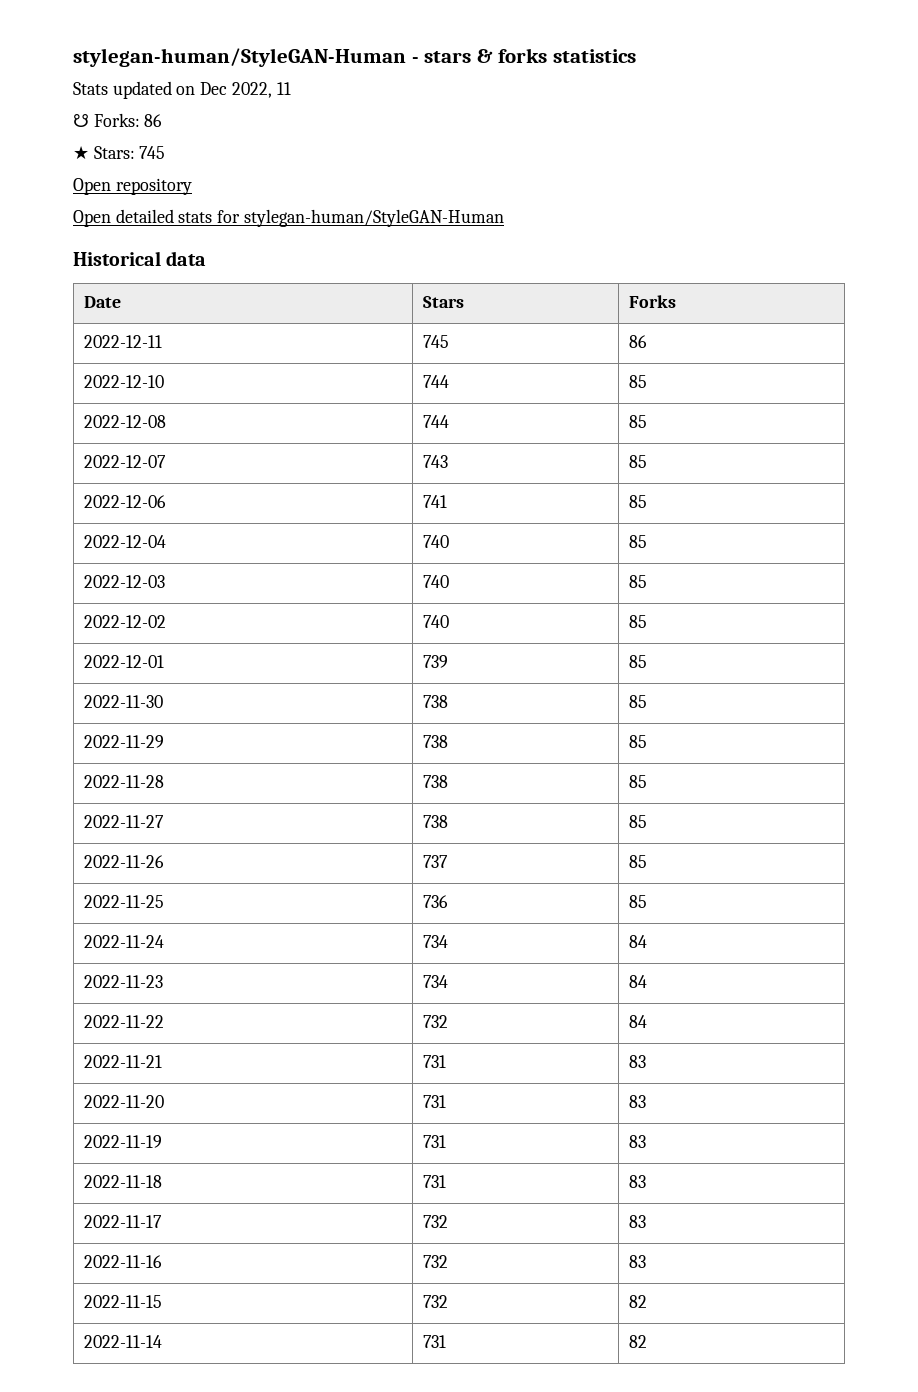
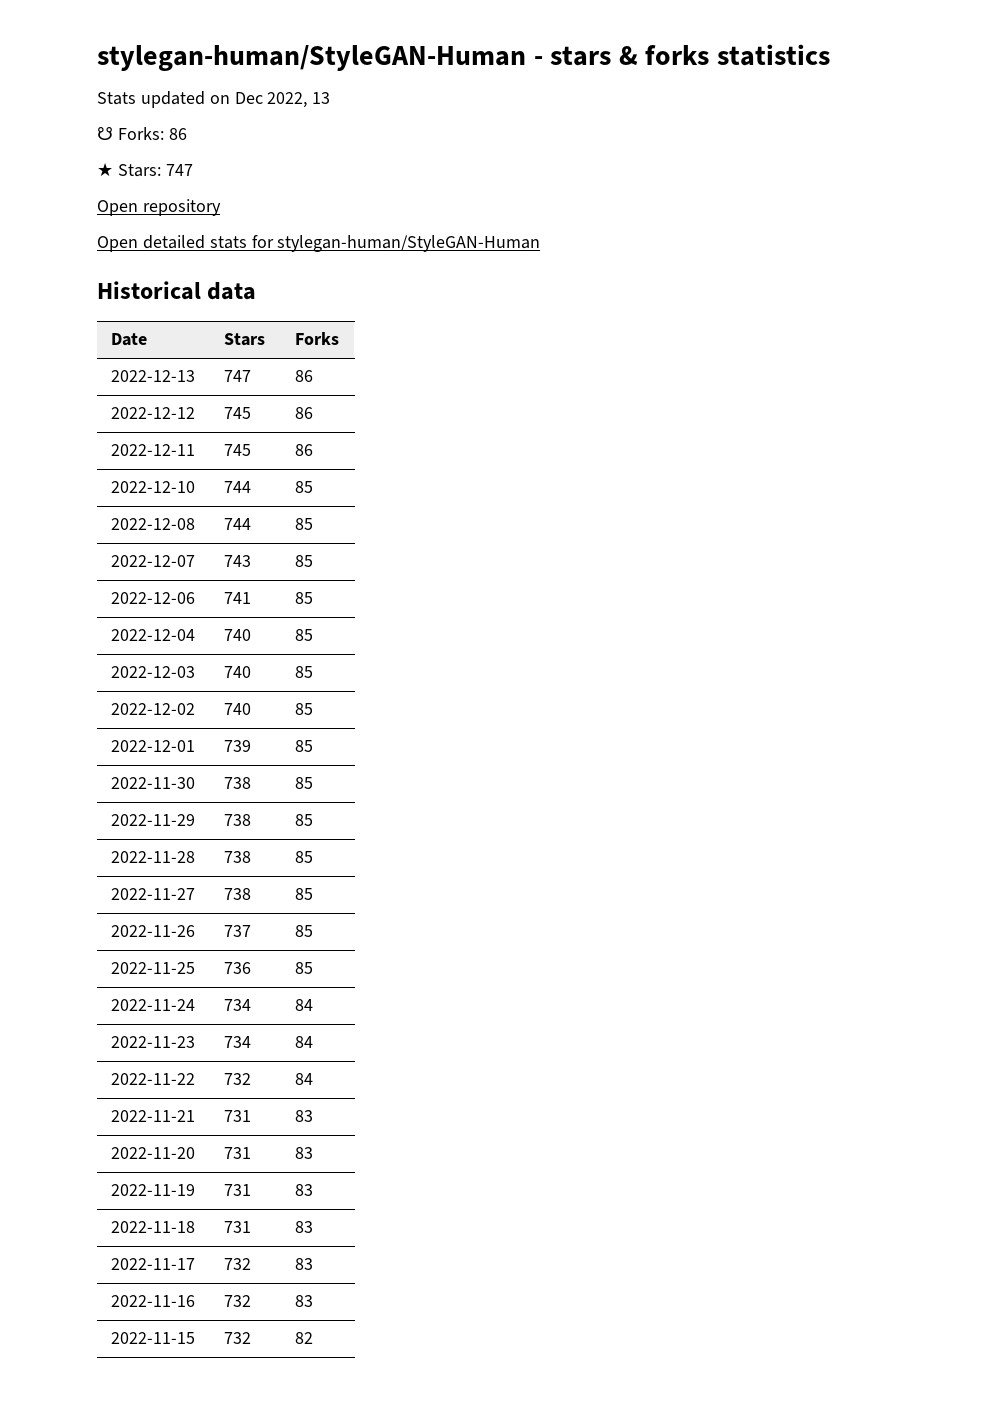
[276,82,291,95] 11 -> [312,92,331,104] 13
[139,146,166,159] 745 -> [165,164,193,176] 747
(676, 301) none -> [111,370,196,382] [224,370,252,382] [295,370,314,382] [111,407,196,419] [224,407,252,419] [295,407,314,419] // 2022-12-13 | 747 | 86 // 2022-12-12 | 745 | 86
[83,1335,162,1348] [422,1335,446,1348] [628,1335,647,1348] // 2022-11-14 | 731 | 82 -> (314, 1338) none

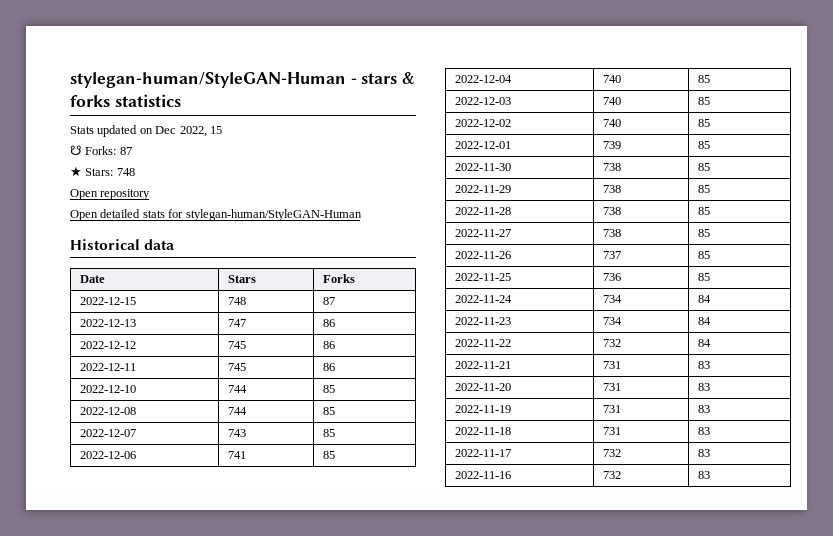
[312,92,331,104] 13 -> [209,126,222,134] 15
[168,128,187,140] 86 -> [119,147,132,155] 87
[165,164,193,176] 747 -> [116,168,135,176] 748
(340, 338) none -> [79,297,136,305] [227,297,246,305] [322,297,335,305] // 2022-12-15 | 748 | 87
[111,1332,196,1344] [224,1332,252,1344] [295,1332,314,1344] // 2022-11-15 | 732 | 82 -> (710, 475) none

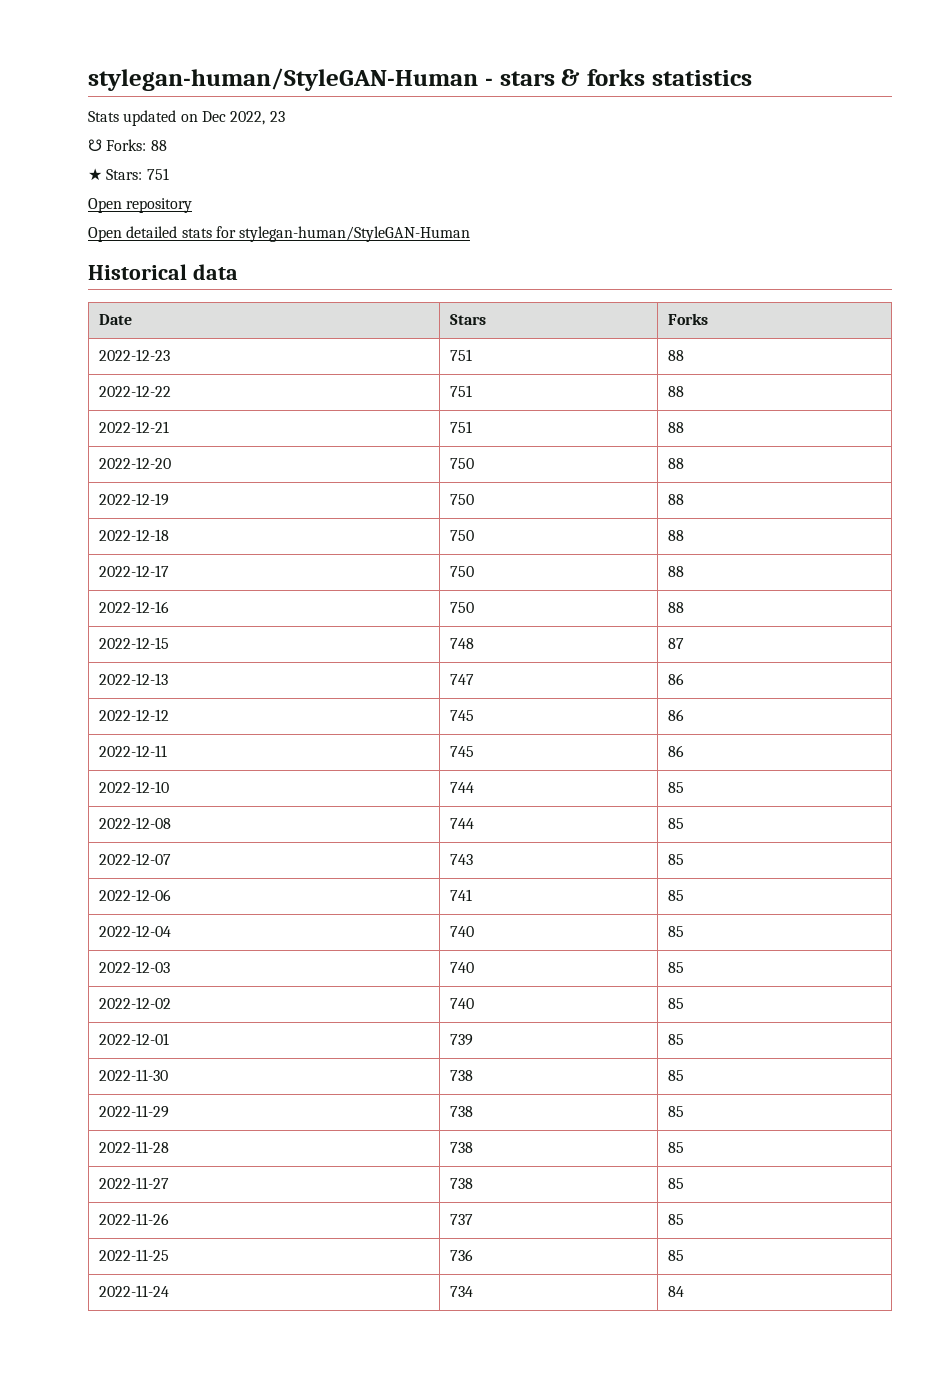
[209,126,222,134] 15 -> [269,111,285,122] 23
[119,147,132,155] 87 -> [150,140,167,151] 88
[116,168,135,176] 748 -> [146,168,169,180] 751
(355, 278) none -> [98,349,170,361] [449,349,472,361] [667,350,684,361] [98,385,171,397] [449,385,472,397] [667,386,684,397] [98,421,169,433] [449,421,472,433] [667,422,684,433] [98,457,171,469] [449,458,474,469] [667,458,684,469] [98,493,169,506] [449,494,474,505] [667,494,684,505] [98,529,169,541] [449,530,474,541] [667,530,684,541] [98,565,169,577] [449,566,474,577] [667,566,684,577] [98,601,169,613] [449,602,474,613] [667,602,684,613] // 2022-12-23 | 751 | 88 // 2022-12-22 | 751 | 88 // 2022-12-21 | 751 | 88 // 2022-12-20 | 750 | 88 // 2022-12-19 | 750 | 88 // 2022-12-18 | 750 | 88 // 2022-12-17 | 750 | 88 // 2022-12-16 | 750 | 88
[454,317,511,325] [602,317,622,325] [697,317,711,325] [454,339,511,347] [602,339,621,347] [697,339,711,347] [454,361,511,369] [602,361,621,369] [697,361,710,369] [454,383,511,391] [602,383,621,391] [697,383,710,391] [454,405,511,413] [602,405,621,413] [697,405,710,413] [454,427,511,435] [602,427,621,435] [697,427,710,435] [454,449,511,457] [602,449,621,457] [697,449,710,457] [454,471,511,479] [602,471,621,479] [697,471,710,479] // 2022-11-23 | 734 | 84 // 2022-11-22 | 732 | 84 // 2022-11-21 | 731 | 83 // 2022-11-20 | 731 | 83 // 2022-11-19 | 731 | 83 // 2022-11-18 | 731 | 83 // 2022-11-17 | 732 | 83 // 2022-11-16 | 732 | 83 -> (684, 1291) none

